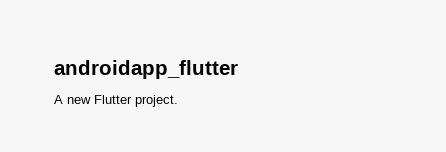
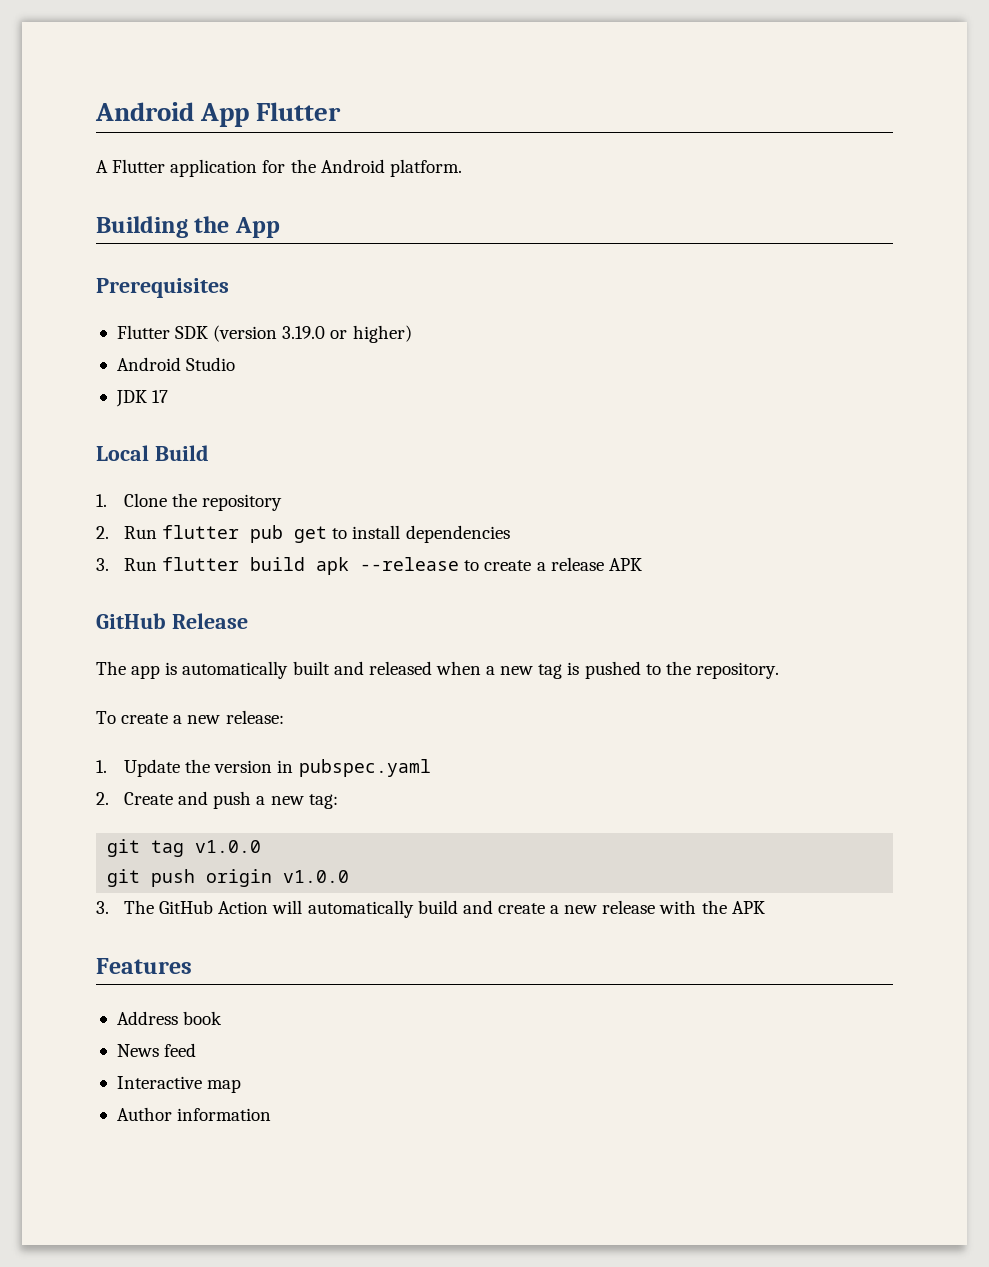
[54,60,238,79] [54,95,178,107] androidapp_flutter // A new Flutter project. -> [95,102,342,127] [96,159,462,177] [96,216,280,238] [96,278,229,298] [116,325,412,343] [116,357,236,371] [115,390,169,407] [96,445,209,461] [96,493,283,511] [96,525,510,543] [96,557,642,575] [96,613,248,629] [96,661,779,679] [96,710,284,724] [96,759,431,777] [96,791,338,809] [107,839,262,857] [107,869,350,887] [96,900,765,918] [96,958,192,974] [116,1011,223,1025] [116,1043,197,1057] [116,1076,242,1093] [116,1107,272,1121] Android App Flutter // A Flutter application for the Android platform. // Building the App // Prerequisites // Flutter SDK (version 3.19.0 or higher) // Android Studio // JDK 17 // Local Build // 1. Clone the repository // 2. Run flutter pub get to install dependencies // 3. Run flutter build apk --release to create a release APK // GitHub Release // The app is automatically built and released when a new tag is pushed to the repository. // To create a new release: // 1. Update the version in pubspec.yaml // 2. Create and push a new tag: // git tag v1.0.0 // git push origin v1.0.0 // 3. The GitHub Action will automatically build and create a new release with the APK // Features // Address book // News feed // Interactive map // Author information

